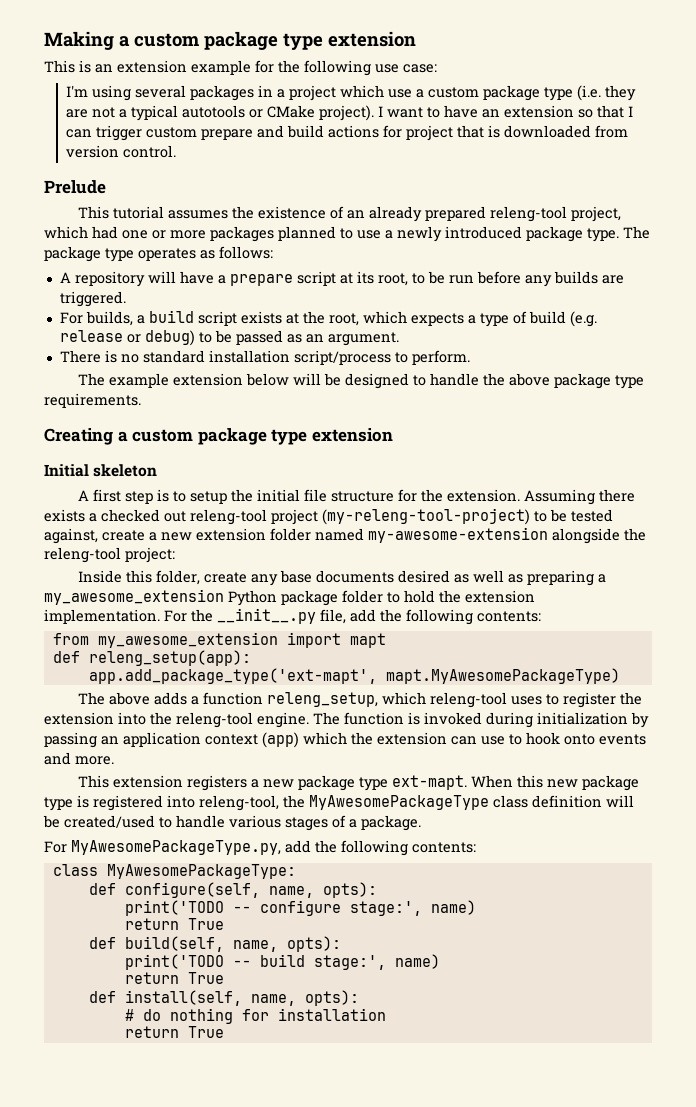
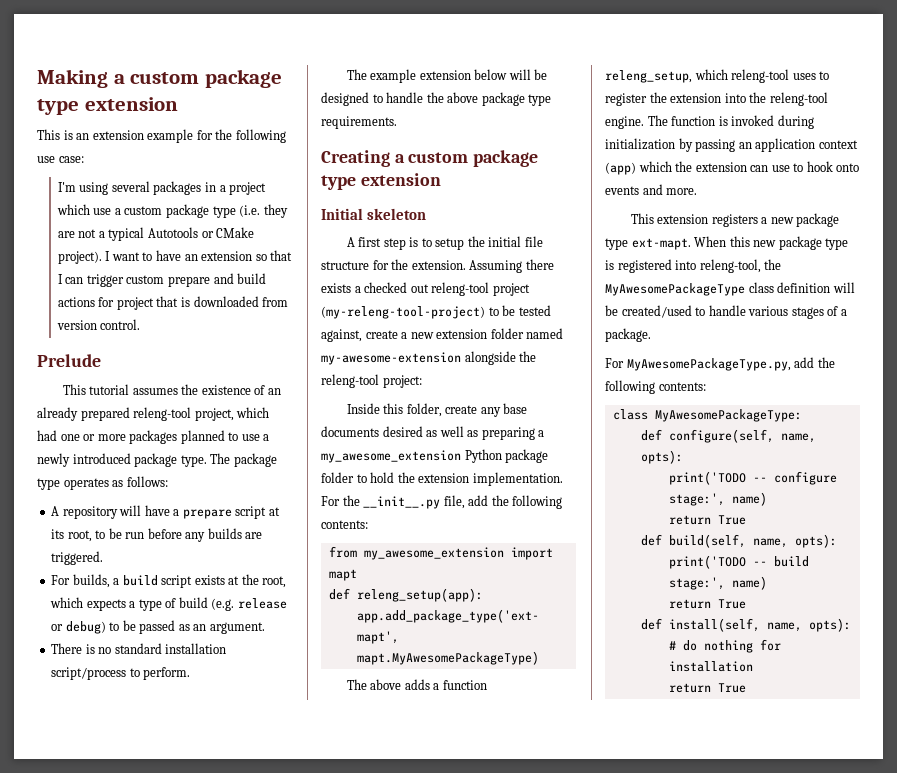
[182,105,246,118] autotools -> [147,227,198,238] Autotools

